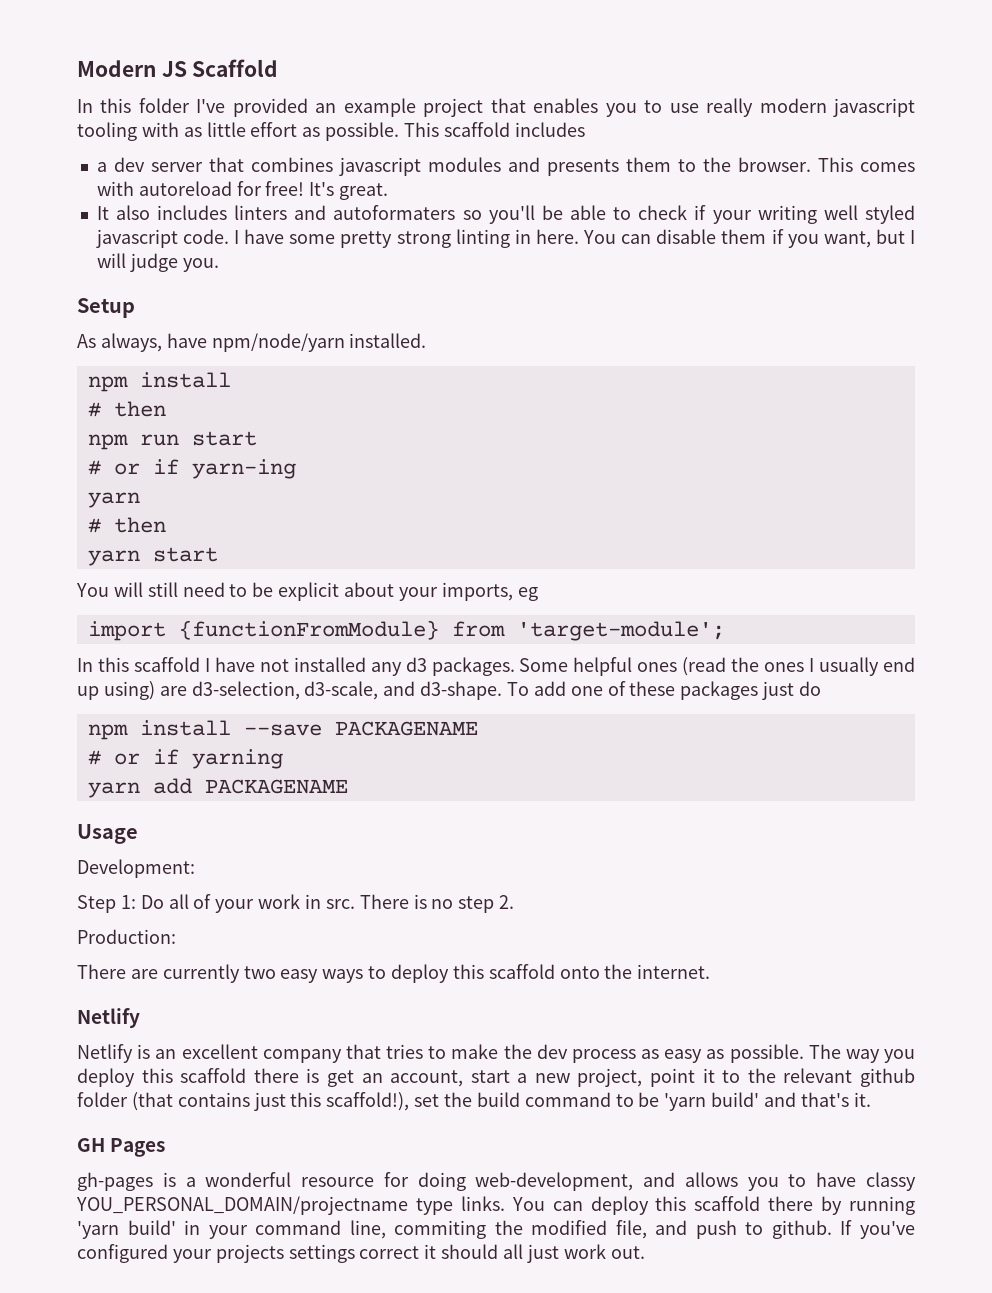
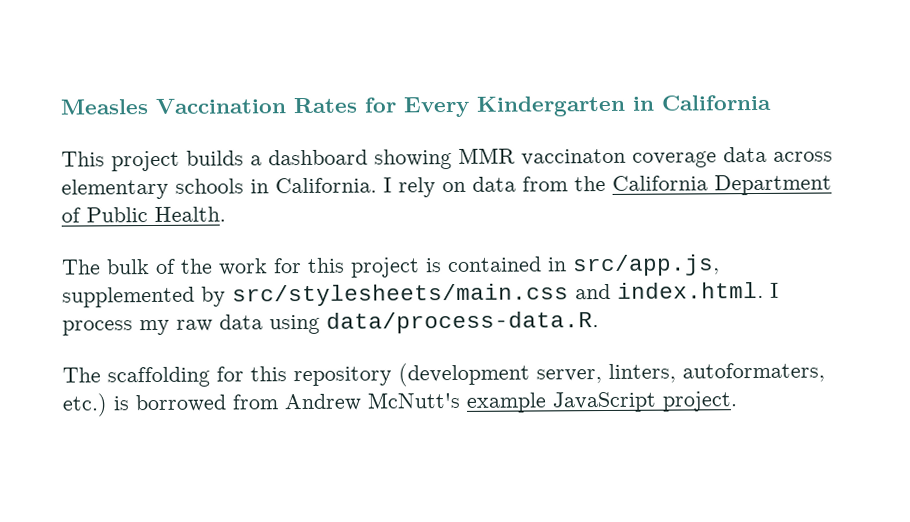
[77,59,279,77] [77,98,916,117] [77,122,585,141] [96,157,916,176] [96,181,389,200] [96,205,916,224] [95,229,916,248] [96,253,219,272] [77,298,135,318] [77,333,427,352] [87,372,231,392] [87,401,166,417] [87,431,257,450] [87,459,296,479] [87,492,140,508] [87,517,166,533] [87,547,218,566] [76,582,538,601] [87,620,725,641] [77,657,916,676] [77,681,822,700] [87,720,478,740] [87,749,283,769] [87,778,348,798] [77,824,138,844] [77,859,195,878] [77,894,515,913] [77,929,176,944] [77,964,711,983] [77,1008,140,1028] [77,1044,915,1063] [77,1068,916,1087] [77,1092,871,1111] [77,1138,166,1157] [77,1172,916,1191] [76,1196,915,1215] [77,1220,915,1239] [77,1244,645,1263] Modern JS Scaffold // In this folder I've provided an example project that enables you to use really modern javascript tooling with as little effort as possible. This scaffold includes // a dev server that combines javascript modules and presents them to the browser. This comes with autoreload for free! It's great. // It also includes linters and autoformaters so you'll be able to check if your writing well styled javascript code. I have some pretty strong linting in here. You can disable them if you want, but I will judge you. // Setup // As always, have npm/node/yarn installed. // npm install // # then // npm run start // # or if yarn-ing // yarn // # then // yarn start // You will still need to be explicit about your imports, eg // import {functionFromModule} from 'target-module'; // In this scaffold I have not installed any d3 packages. Some helpful ones (read the ones I usually end up using) are d3-selection, d3-scale, and d3-shape. To add one of these packages just do // npm install --save PACKAGENAME // # or if yarning // yarn add PACKAGENAME // Usage // Development: // Step 1: Do all of your work in src. There is no step 2. // Production: // There are currently two easy ways to deploy this scaffold onto the internet. // Netlify // Netlify is an excellent company that tries to make the dev process as easy as possible. The way you deploy this scaffold there is get an account, start a new project, point it to the relevant github folder (that contains just this scaffold!), set the build command to be 'yarn build' and that's it. // GH Pages // gh-pages is a wonderful resource for doing web-development, and allows you to have classy YOU_PERSONAL_DOMAIN/projectname type links. You can deploy this scaffold there by running 'yarn build' in your command line, commiting the modified file, and push to github. If you've configured your projects settings correct it should all just work out. -> [60,94,772,118] [61,146,833,172] [61,174,832,200] [61,206,226,223] [61,254,720,278] [62,281,779,308] [62,311,599,336] [62,362,825,388] [62,391,738,417] Measles Vaccination Rates for Every Kindergarten in California // This project builds a dashboard showing MMR vaccinaton coverage data across elementary schools in California. I rely on data from the California Department of Public Health. // The bulk of the work for this project is contained in src/app.js, supplemented by src/stylesheets/main.css and index.html. I process my raw data using data/process-data.R. // The scaffolding for this repository (development server, linters, autoformaters, etc.) is borrowed from Andrew McNutt's example JavaScript project.

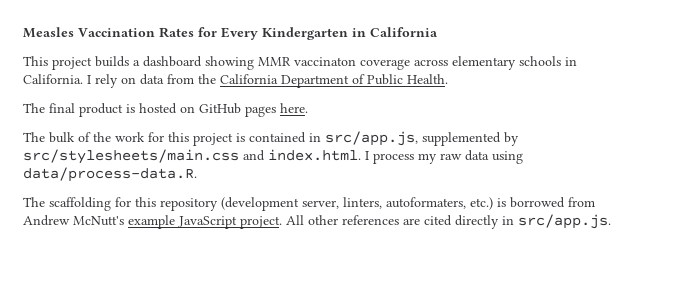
[723,146,767,163] data -> (410, 64) none
(226, 214) none -> [23,103,308,117] // The final product is hosted on GitHub pages here.
(738, 401) none -> [286,214,611,229] All other references are cited directly in src/app.js.

